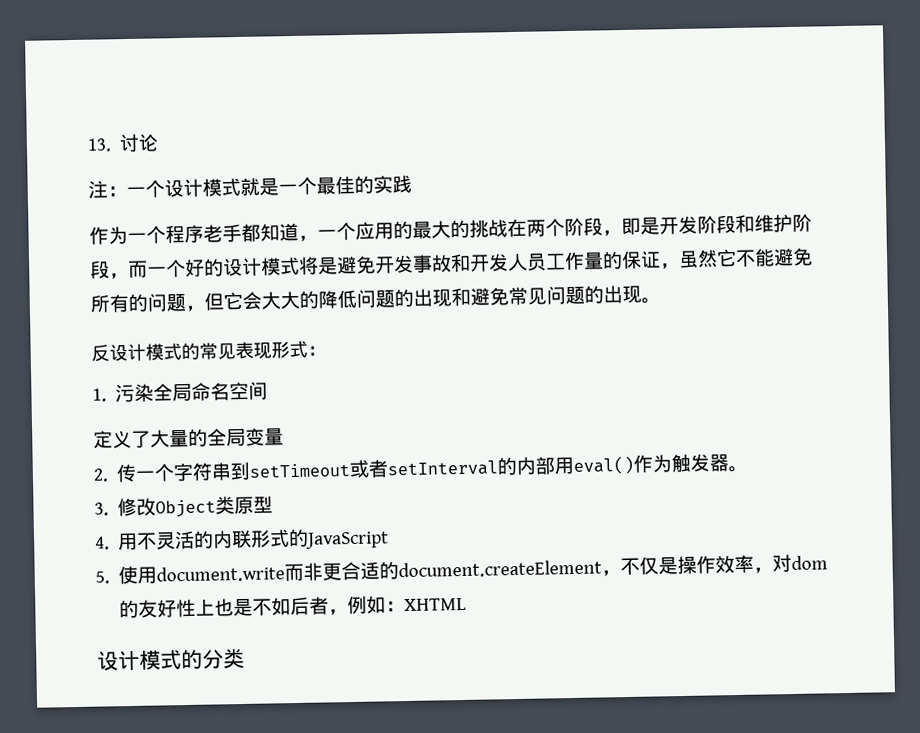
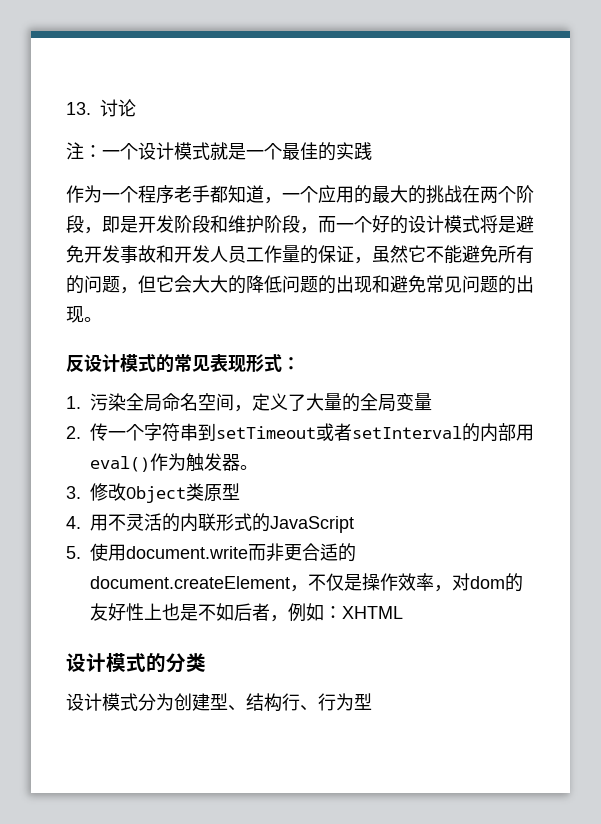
(269, 390) // -> [234,405,252,412] ，
(245, 658) none -> [66,693,372,712] // 设计模式分为创建型、结构行、行为型

